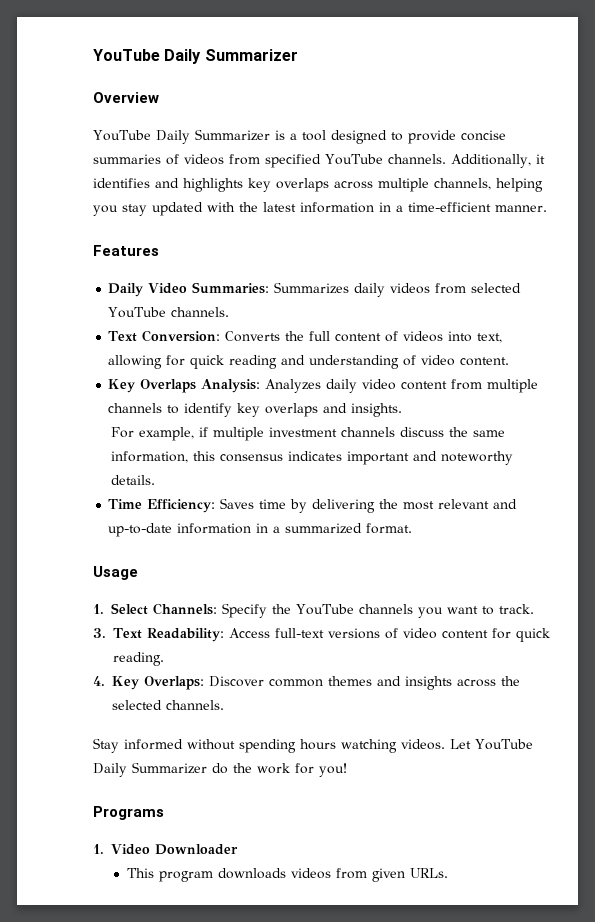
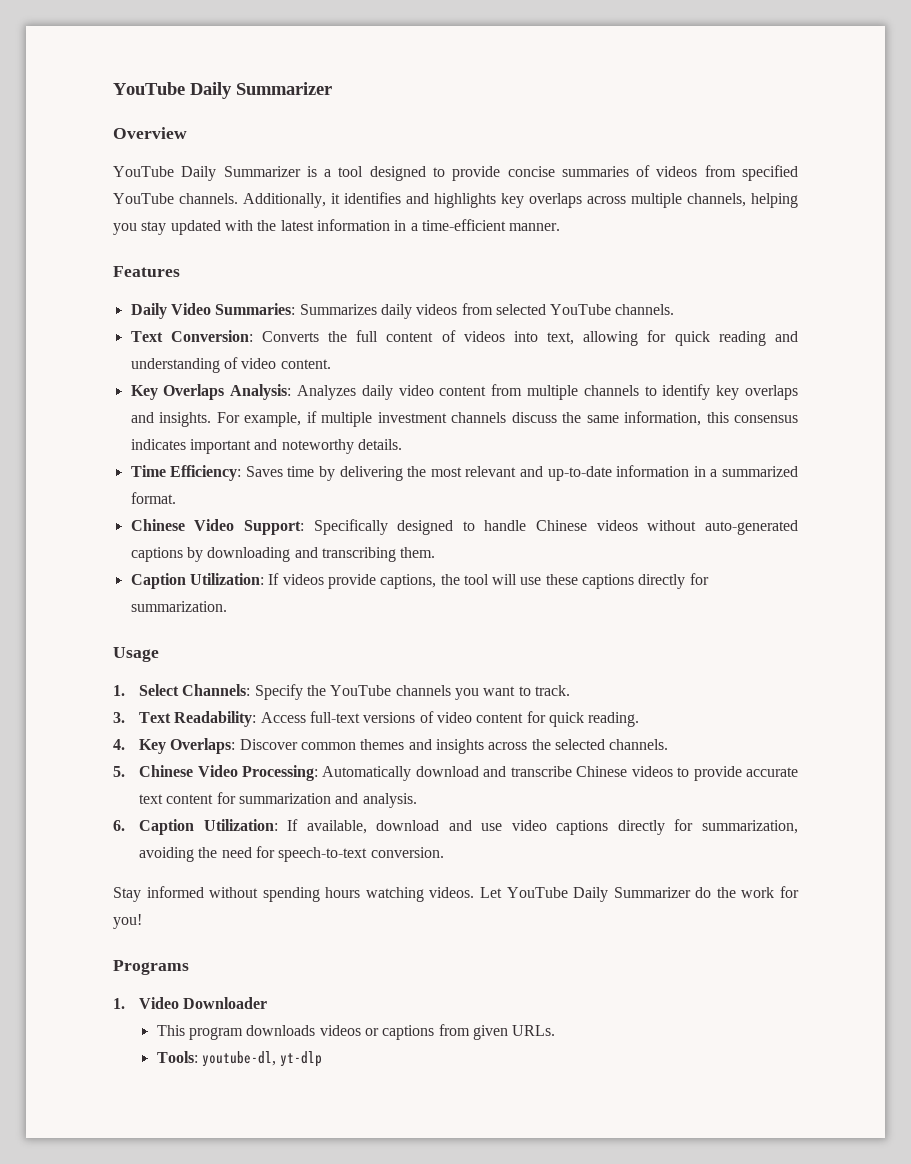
(403, 410) // -> (212, 419) none
(413, 528) none -> [130,519,798,535] [130,547,436,562] [130,573,709,589] [130,601,227,612] // Chinese Video Support: Specifically designed to handle Chinese videos without auto-generated captions by downloading and transcribing them. // Caption Utilization: If videos provide captions, the tool will use these captions directly for summarization.
(224, 705) none -> [113,765,798,781] [139,792,417,808] [113,819,798,835] [139,846,444,862] // 5. Chinese Video Processing: Automatically download and transcribe Chinese videos to provide accurate text content for summarization and analysis. // 6. Caption Utilization: If available, download and use video captions directly for summarization, avoiding the need for speech-to-text conversion.
(331, 873) none -> [365,1025,435,1040] or captions
(448, 873) none -> [156,1051,323,1067] // Tools: youtube-dl, yt-dlp

